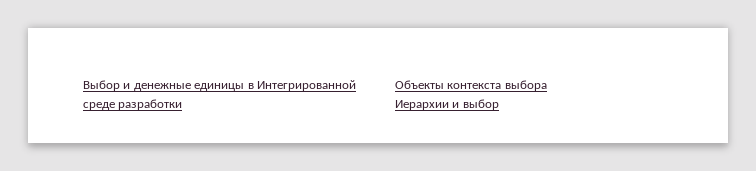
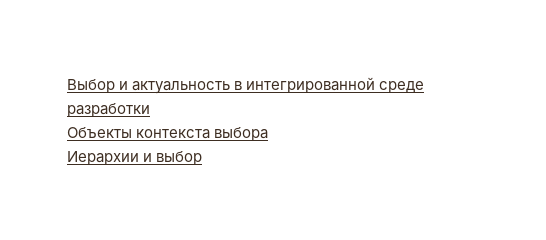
[133,80,356,91] денежные единицы в Интегрированной -> [132,77,376,94] актуальность в интегрированной

